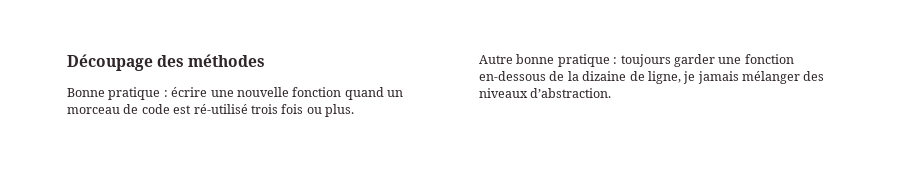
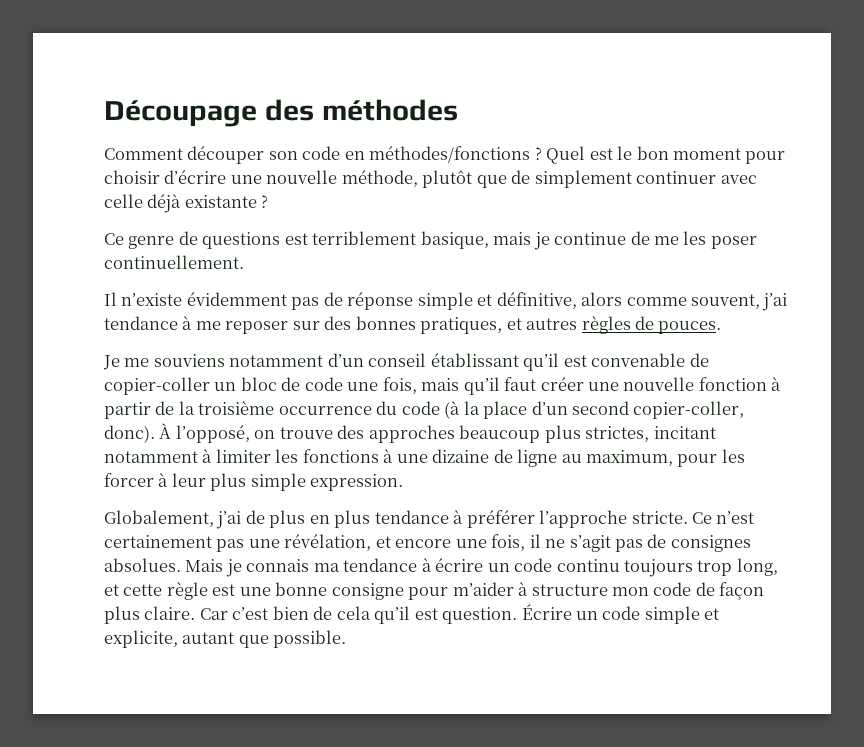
[67,87,403,100] [67,104,354,117] [479,54,794,67] [479,71,825,84] [479,88,612,98] Bonne pratique : écrire une nouvelle fonction quand un morceau de code est ré-utilisé trois fois ou plus. // Autre bonne pratique : toujours garder une fonction en-dessous de la dizaine de ligne, je jamais mélanger des niveaux d’abstraction. -> [104,146,786,164] [104,170,757,188] [104,194,269,213] [104,231,757,250] [104,255,244,269] [104,292,788,311] [104,316,722,334] [103,353,709,371] [104,377,782,395] [104,401,745,419] [104,423,716,443] [104,449,745,467] [104,473,404,491] [104,510,755,529] [104,534,751,552] [104,558,778,577] [104,582,765,600] [104,604,720,624] [104,630,347,648] Comment découper son code en méthodes/fonctions ? Quel est le bon moment pour choisir d’écrire une nouvelle méthode, plutôt que de simplement continuer avec celle déjà existante ? // Ce genre de questions est terriblement basique, mais je continue de me les poser continuellement. // Il n’existe évidemment pas de réponse simple et définitive, alors comme souvent, j’ai tendance à me reposer sur des bonnes pratiques, et autres règles de pouces. // Je me souviens notamment d’un conseil établissant qu’il est convenable de copier-coller un bloc de code une fois, mais qu’il faut créer une nouvelle fonction à partir de la troisième occurrence du code (à la place d’un second copier-coller, donc). À l’opposé, on trouve des approches beaucoup plus strictes, incitant notamment à limiter les fonctions à une dizaine de ligne au maximum, pour les forcer à leur plus simple expression. // Globalement, j’ai de plus en plus tendance à préférer l’approche stricte. Ce n’est certainement pas une révélation, et encore une fois, il ne s’agit pas de consignes absolues. Mais je connais ma tendance à écrire un code continu toujours trop long, et cette règle est une bonne consigne pour m’aider à structure mon code de façon plus claire. Car c’est bien de cela qu’il est question. Écrire un code simple et explicite, autant que possible.

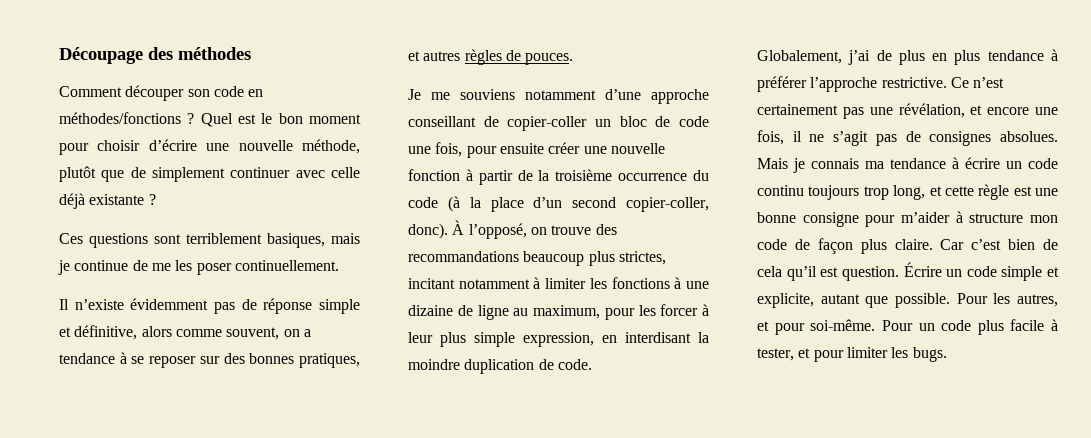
[104,231,489,249] Ce genre de questions est terriblement basique, -> [59,233,325,248] Ces questions sont terriblement basiques,
[762,293,788,311] [104,316,221,330] j’ai tendance à me -> [283,329,311,337] [59,352,145,364] on a tendance à se
[327,353,686,371] d’un conseil établissant qu’il est convenable -> [605,89,709,104] [408,116,476,127] d’une approche conseillant
[421,377,537,395] mais qu’il faut -> [466,143,544,158] pour ensuite
[368,425,455,443] approches -> [408,251,519,262] recommandations
[310,474,404,491] expression. -> [523,332,709,347] [408,359,592,374] expression, en interdisant la moindre duplication de code.
[631,511,688,524] stricte. -> [881,77,947,88] restrictive.
(347, 639) none -> [956,293,1058,307] [757,319,1058,335] [757,347,947,362] Pour les autres, et pour soi-même. Pour un code plus facile à tester, et pour limiter les bugs.

